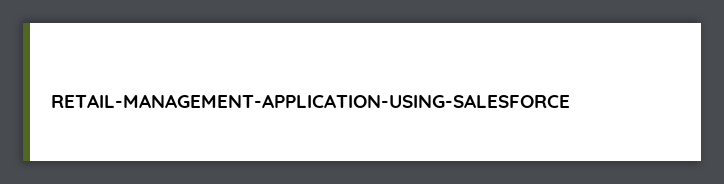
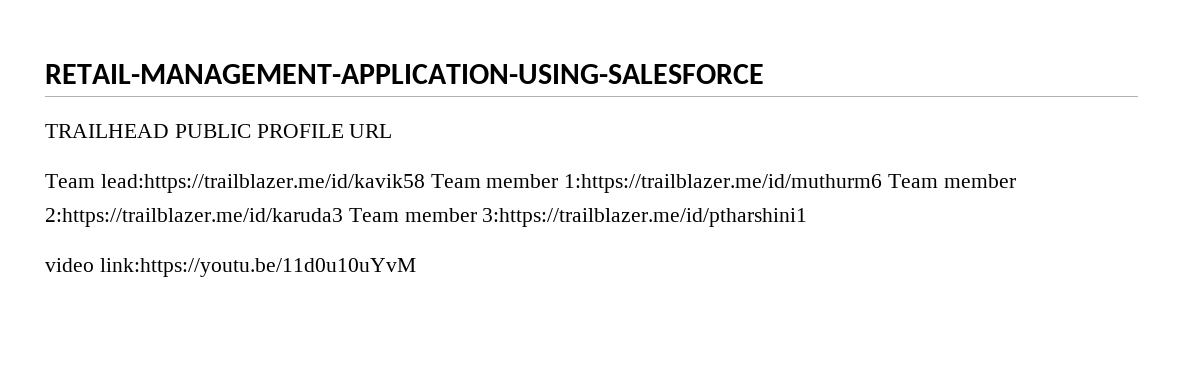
(570, 101) none -> [45,124,393,138] [45,174,1016,193] [45,208,808,227] [45,258,416,277] // TRAILHEAD PUBLIC PROFILE URL // Team lead:https://trailblazer.me/id/kavik58 Team member 1:https://trailblazer.me/id/muthurm6 Team member 2:https://trailblazer.me/id/karuda3 Team member 3:https://trailblazer.me/id/ptharshini1 // video link:https://youtu.be/11d0u10uYvM

